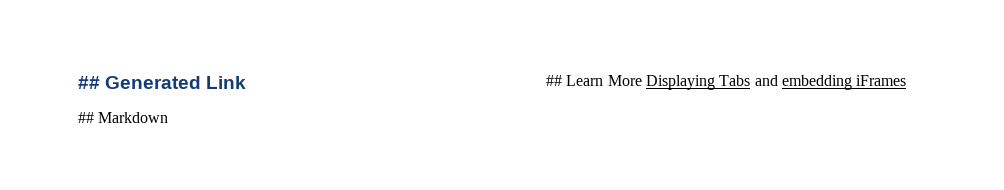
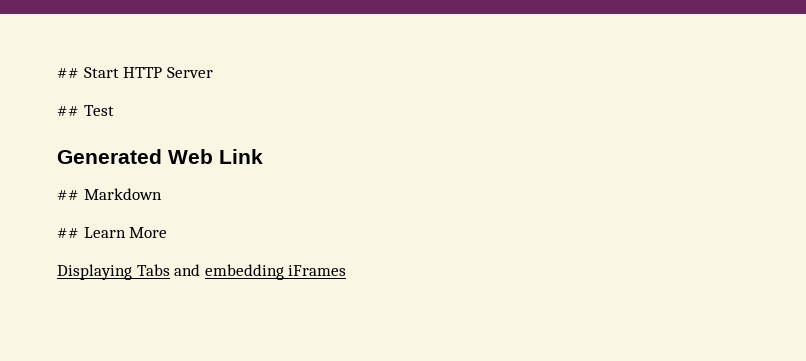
[78,76,202,89] ## Generated -> [57,67,213,78] [57,105,114,116] [57,149,213,164] ## Start HTTP Server // ## Test // Generated Web
(642, 80) none -> (168, 232) //

